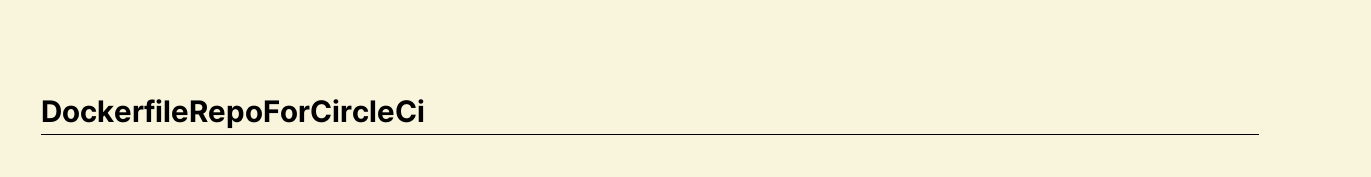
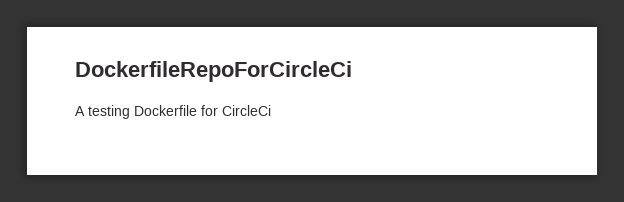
(425, 114) none -> [75,105,271,119] // A testing Dockerfile for CircleCi

